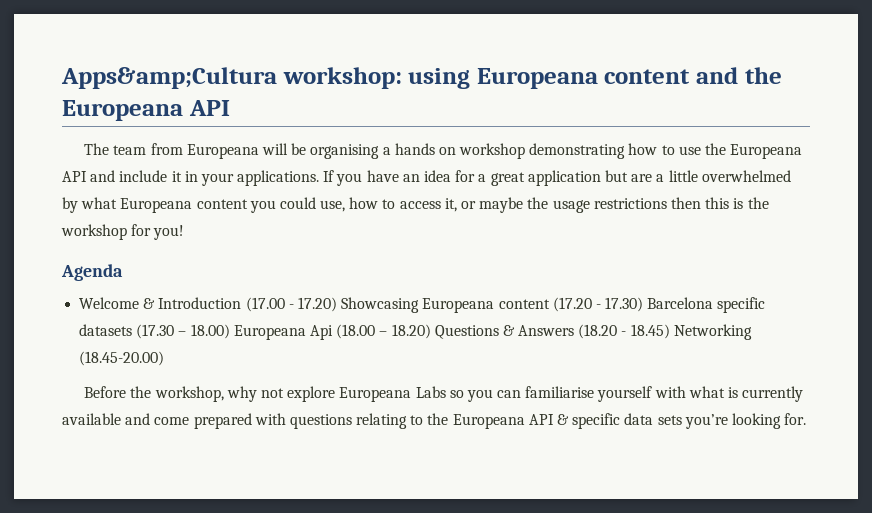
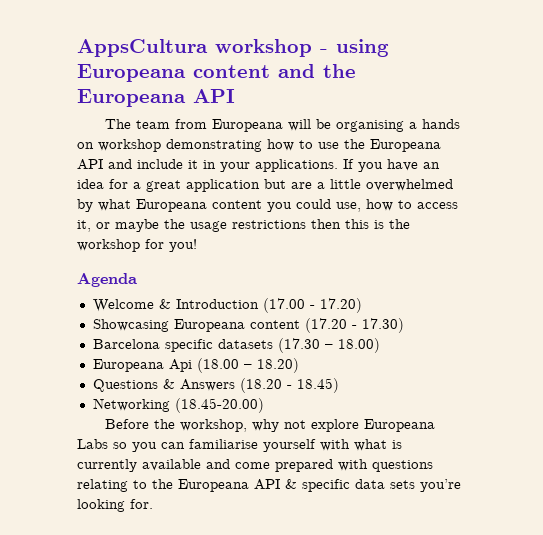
[61,67,402,89] Apps&amp;Cultura workshop: -> [77,39,328,57] AppsCultura workshop -
(337, 304) none -> (362, 305) //
(644, 304) none -> (404, 325) //
(230, 331) none -> (380, 345) //
(431, 331) none -> (299, 365) //
(670, 331) none -> (339, 385) //

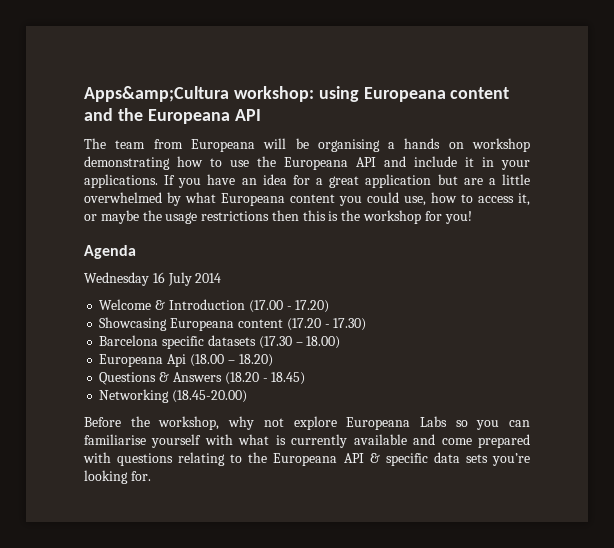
[77,39,328,57] AppsCultura workshop - -> [84,86,314,102] Apps&amp;Cultura workshop:
(137, 280) none -> [84,272,222,286] // Wednesday 16 July 2014

